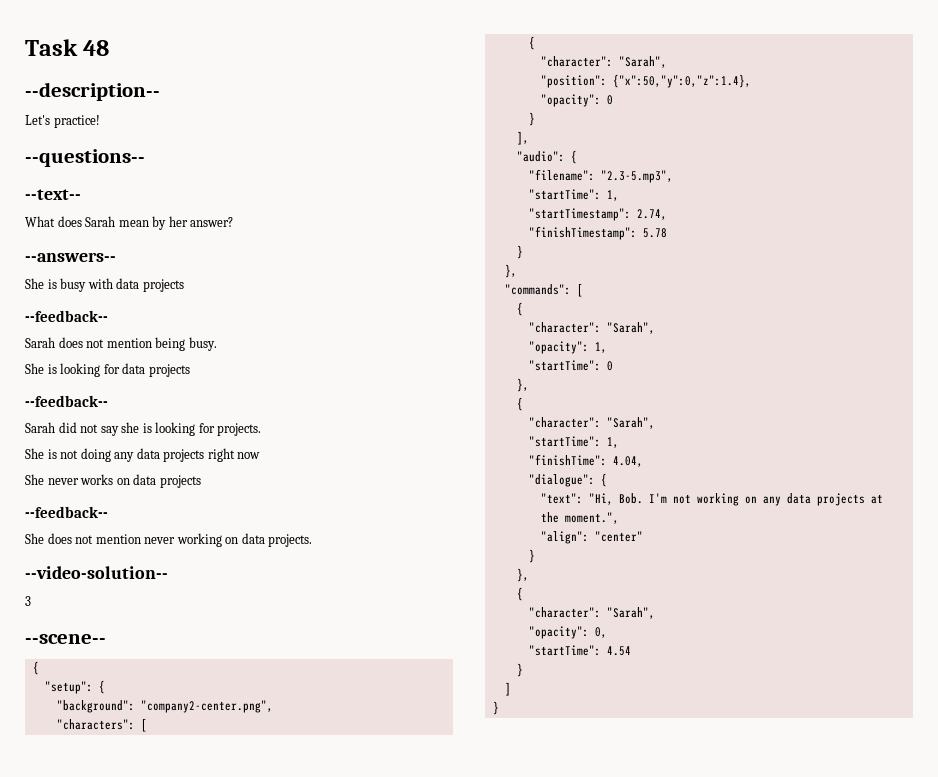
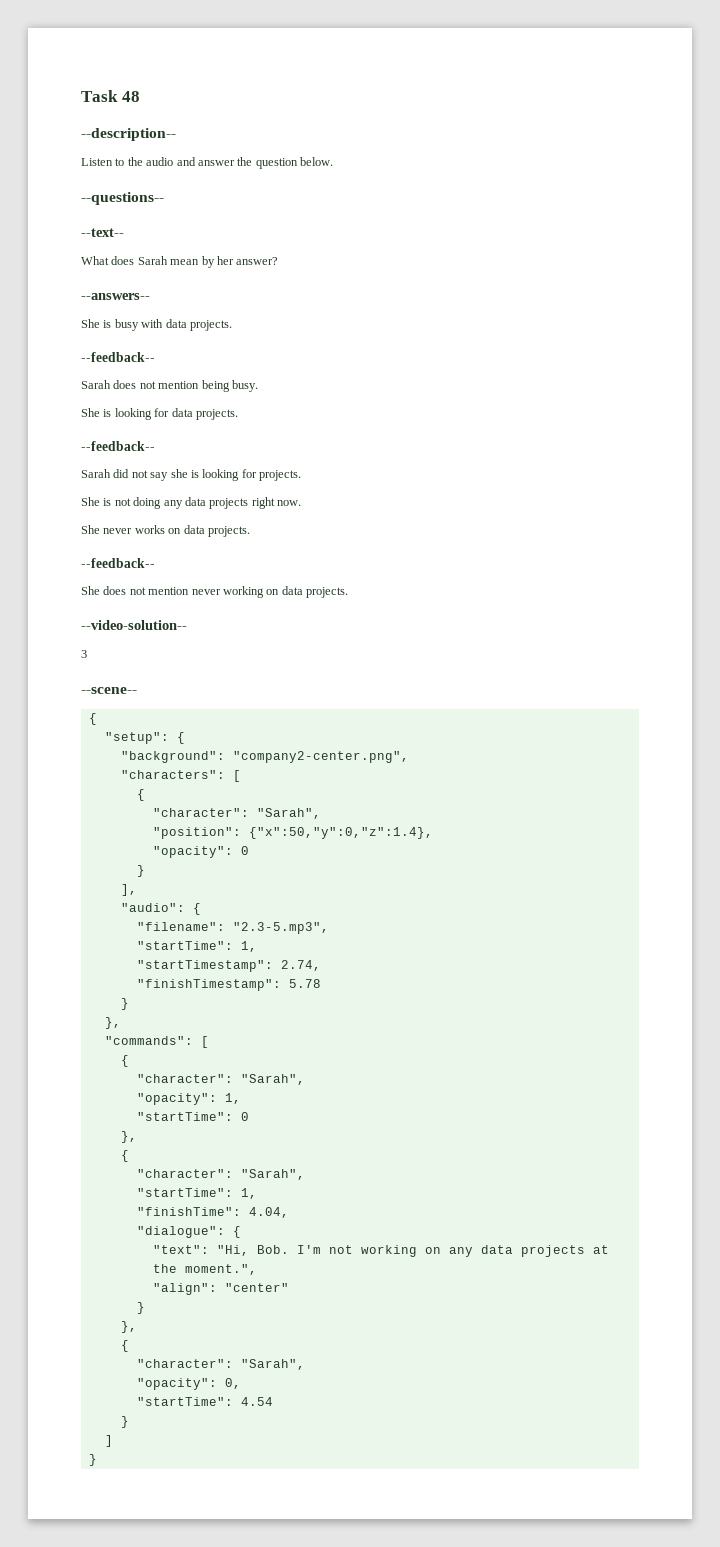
[25,115,100,128] Let's practice! -> [81,157,333,169] Listen to the audio and answer the question below.
[142,279,184,292] projects -> [189,320,232,331] projects.
[148,364,190,377] projects -> [195,409,238,420] projects.
[237,452,261,459] now -> [277,500,301,506] now.
[159,475,201,488] projects -> [207,526,250,537] projects.

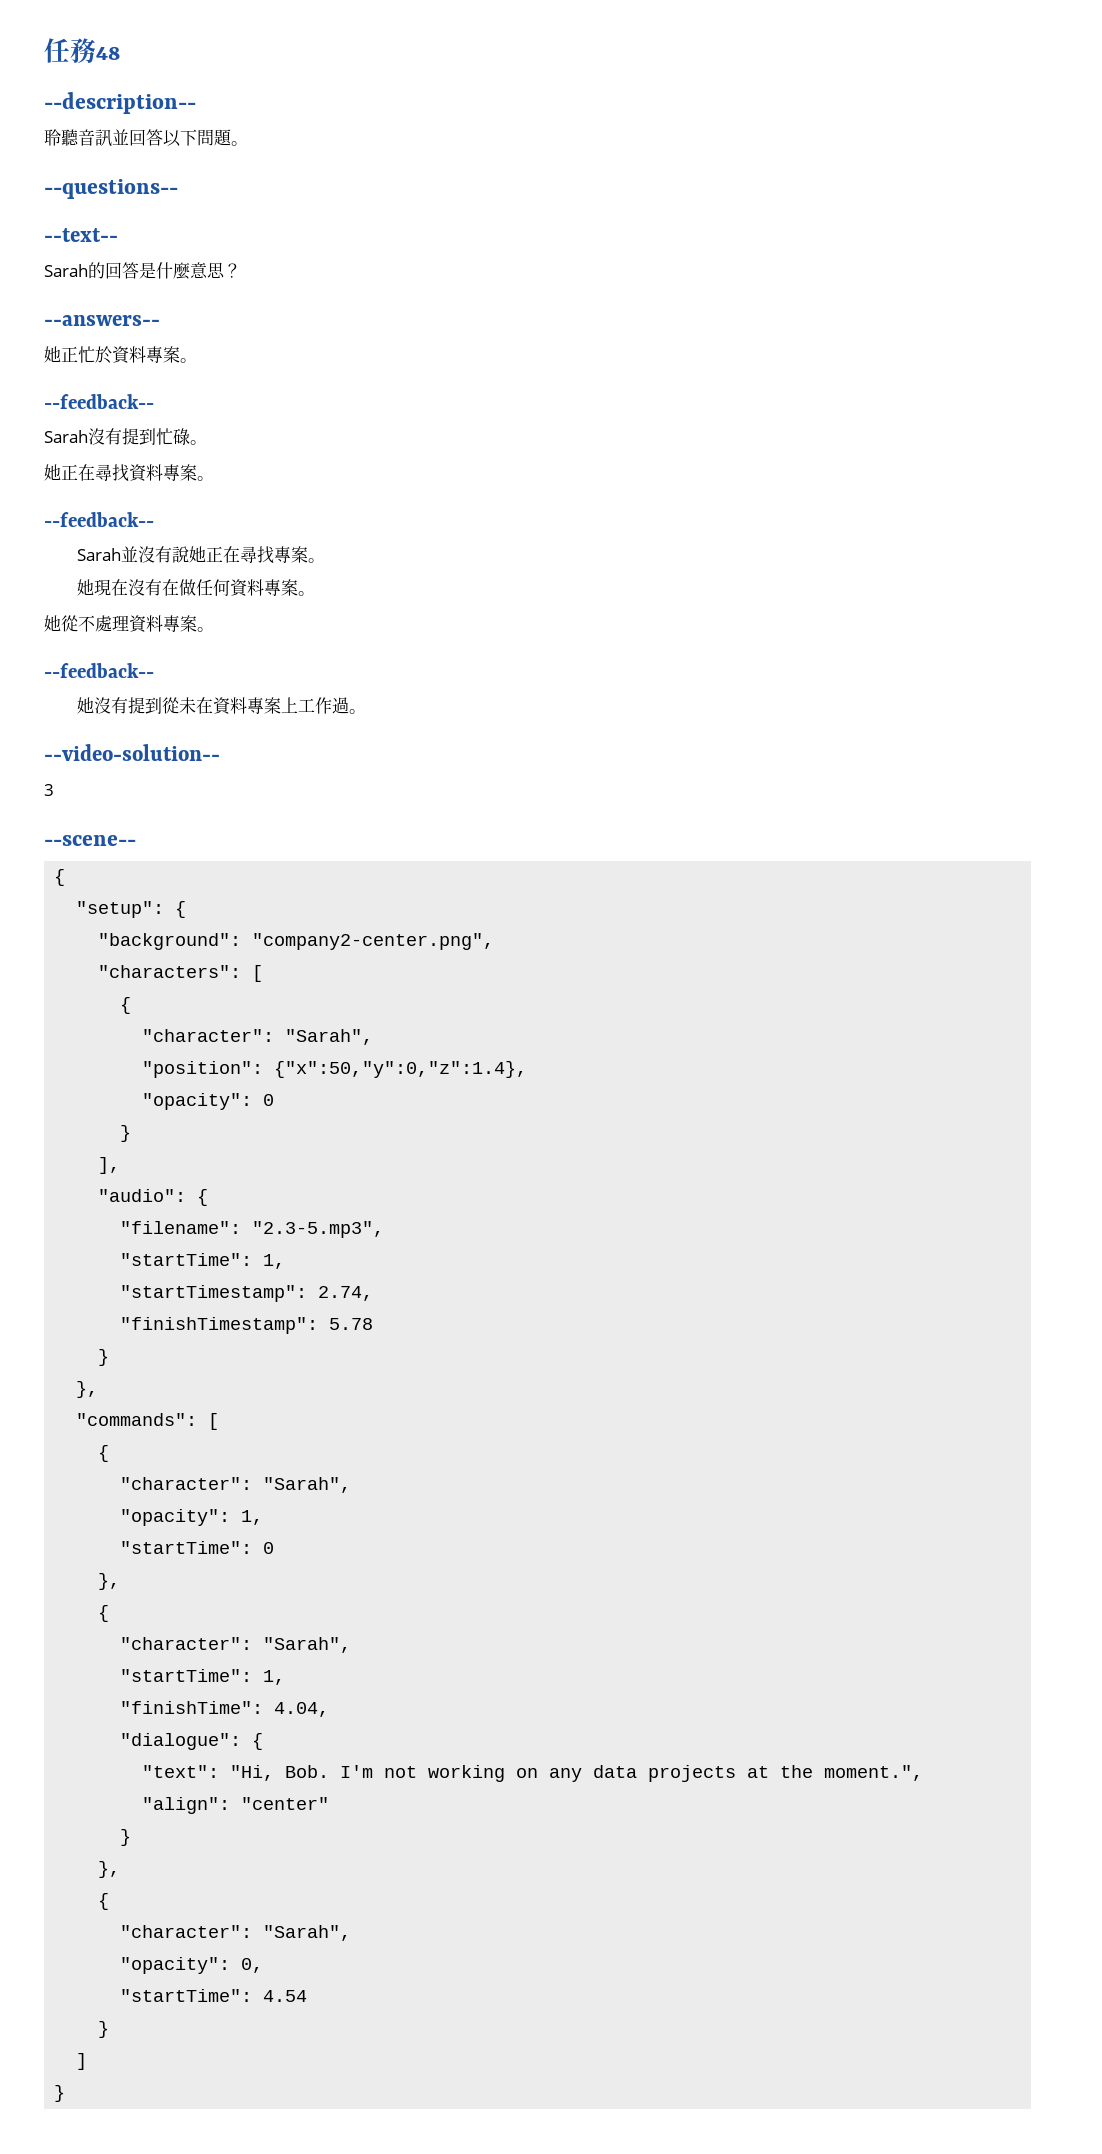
[81,90,118,102] Task -> [44,38,96,63] 任務
[81,157,333,169] [81,192,164,205] [81,228,124,237] [81,256,279,268] [81,293,150,300] [81,319,232,331] [81,352,155,362] [81,380,258,392] [81,408,238,420] [81,441,155,451] [81,469,301,481] [81,497,301,509] [81,525,250,537] [81,558,155,568] [81,586,348,598] Listen to the audio and answer the question below. // --questions-- // --text-- // What does Sarah mean by her answer? // --answers-- // She is busy with data projects. // --feedback-- // Sarah does not mention being busy. // She is looking for data projects. // --feedback-- // Sarah did not say she is looking for projects. // She is not doing any data projects right now. // She never works on data projects. // --feedback-- // She does not mention never working on data projects. -> [44,129,248,147] [44,179,178,199] [44,228,118,242] [44,262,241,280] [44,315,160,326] [44,346,197,364] [44,394,154,409] [44,428,207,445] [44,464,214,482] [44,512,154,527] [77,546,326,564] [77,579,316,597] [44,615,214,633] [44,663,154,678] [77,697,367,715] 聆聽音訊並回答以下問題。 // --questions-- // --text-- // Sarah的回答是什麼意思？ // --answers-- // 她正忙於資料專案。 // --feedback-- // Sarah沒有提到忙碌。 // 她正在尋找資料專案。 // --feedback-- // Sarah並沒有說她正在尋找專案。 // 她現在沒有在做任何資料專案。 // 她從不處理資料專案。 // --feedback-- // 她沒有提到從未在資料專案上工作過。

